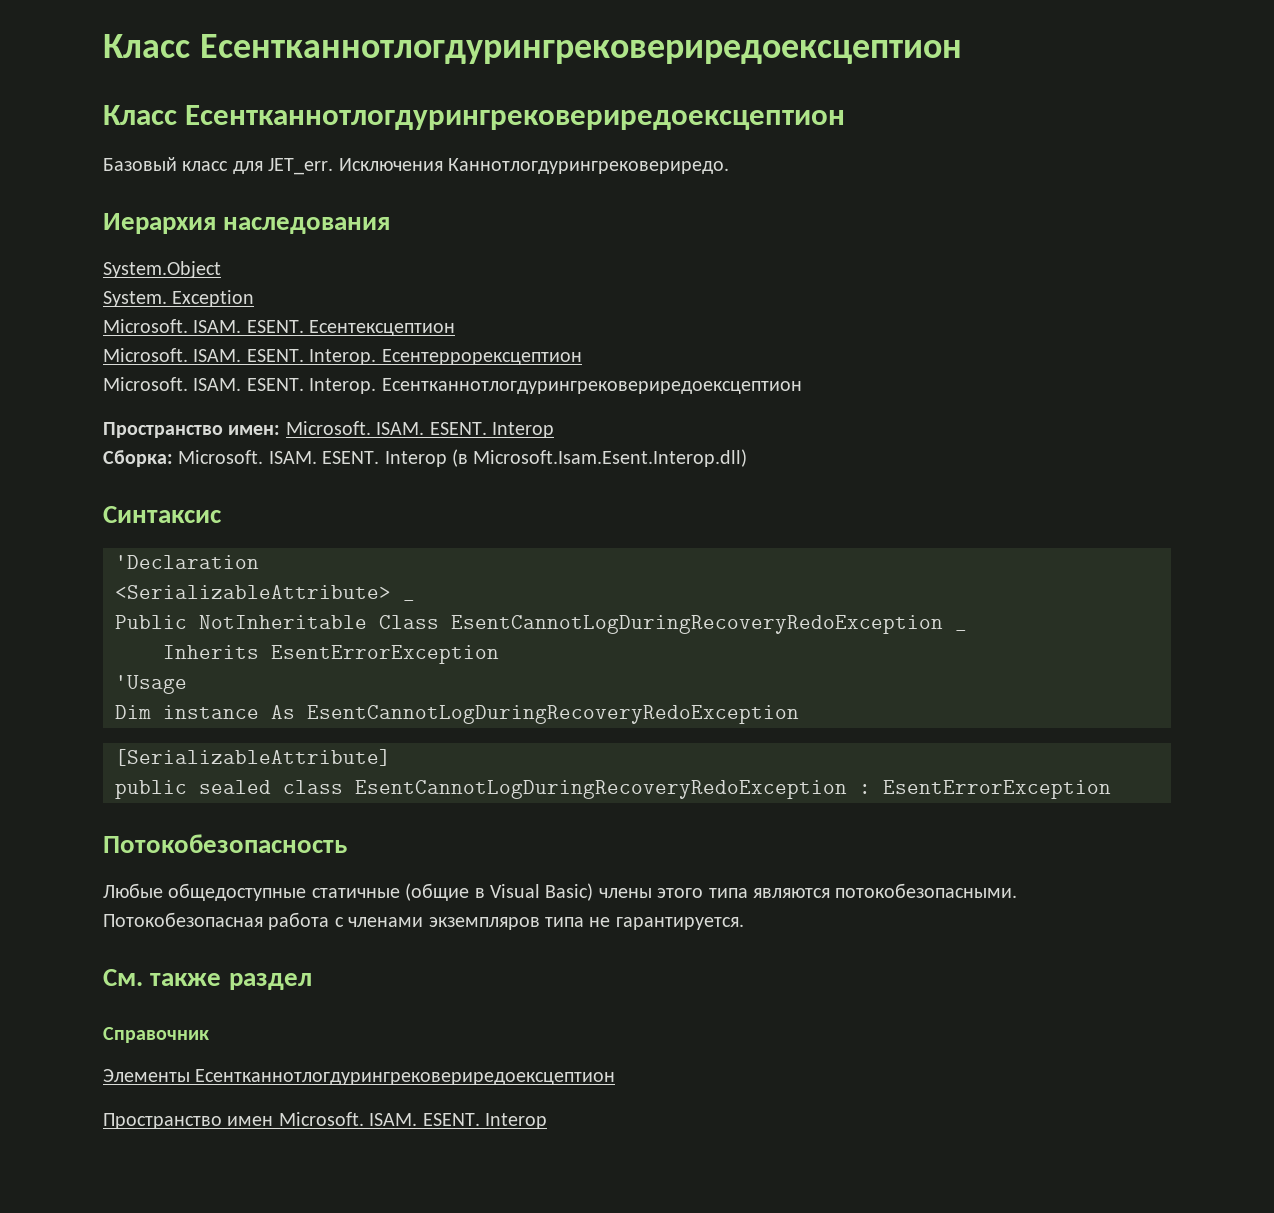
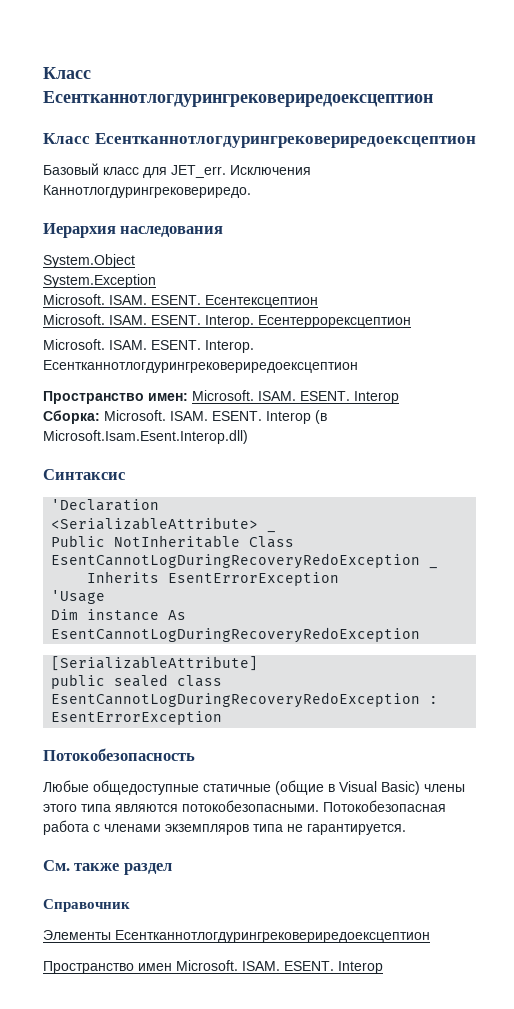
[103,290,255,307] System. Exception -> [43,274,156,288] System.Exception

